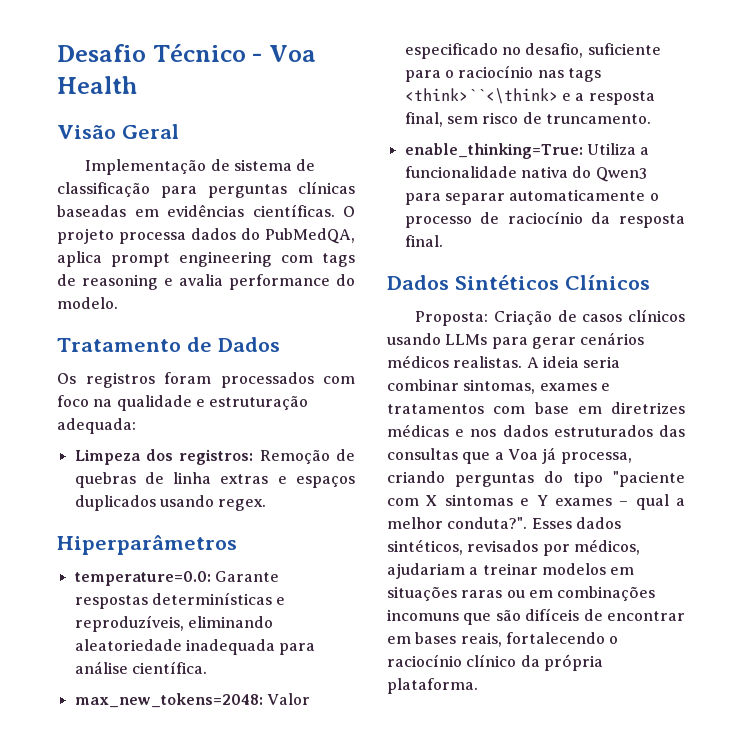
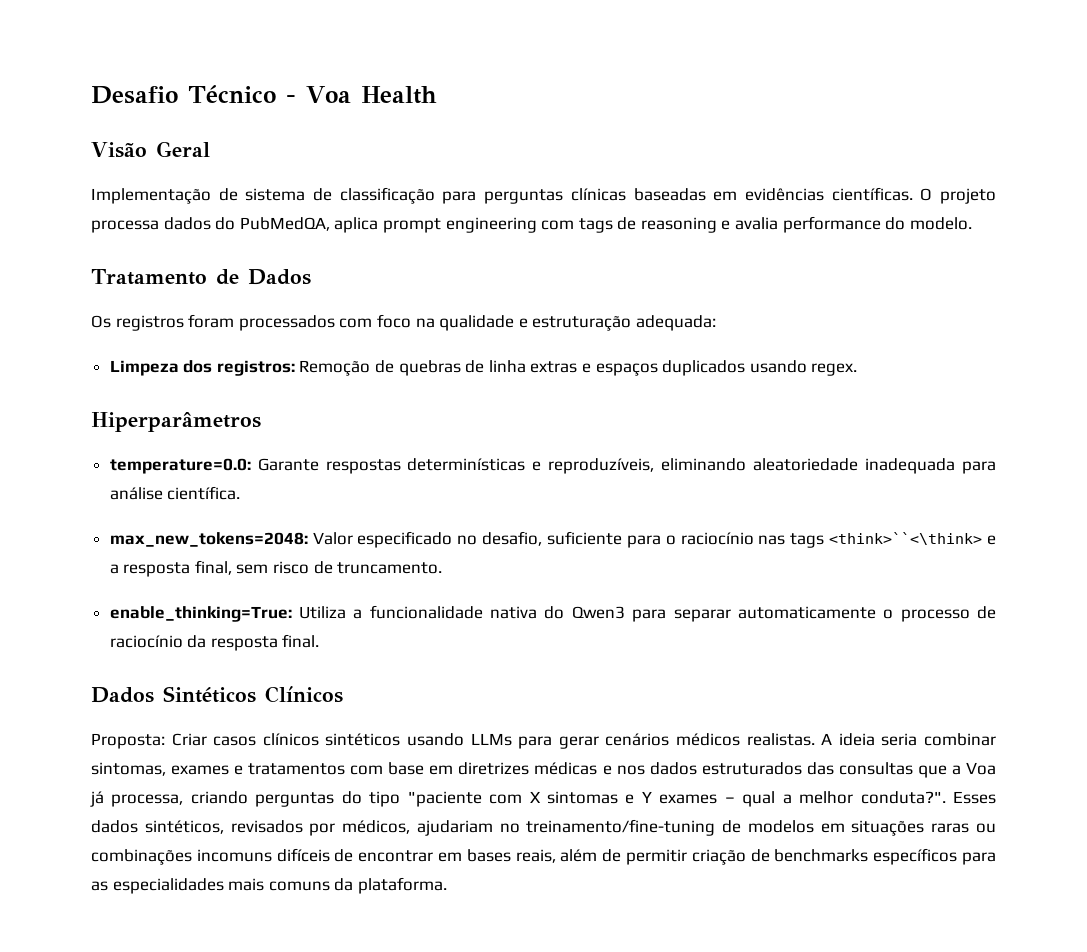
[494,310,577,325] Criação de -> [171,733,207,746] Criar
(685, 315) none -> [325,733,401,746] sintéticos
[469,563,538,575] a treinar -> [499,819,742,836] no treinamento/fine-tuning de
[528,590,553,598] em -> (996, 828) none
[463,610,521,625] que são -> (272, 855) none
[505,632,619,644] [387,654,603,671] fortalecendo o raciocínio clínico da própria -> [560,848,996,865] [91,878,354,894] além de permitir criação de benchmarks específicos para as especialidades mais comuns da

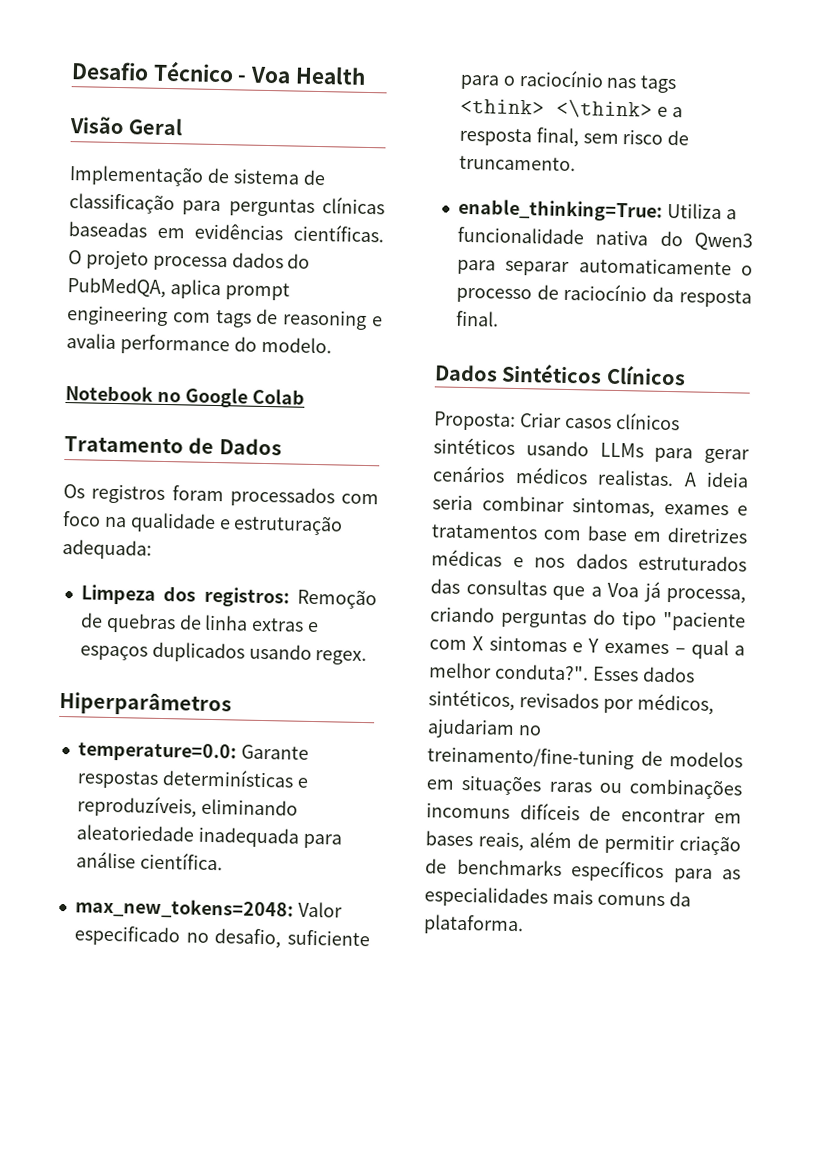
(972, 223) none -> [65,385,305,408] // Notebook no Google Colab
[829,532,983,545] <think>``<\think> -> [459,98,653,119] <think> <\think>

